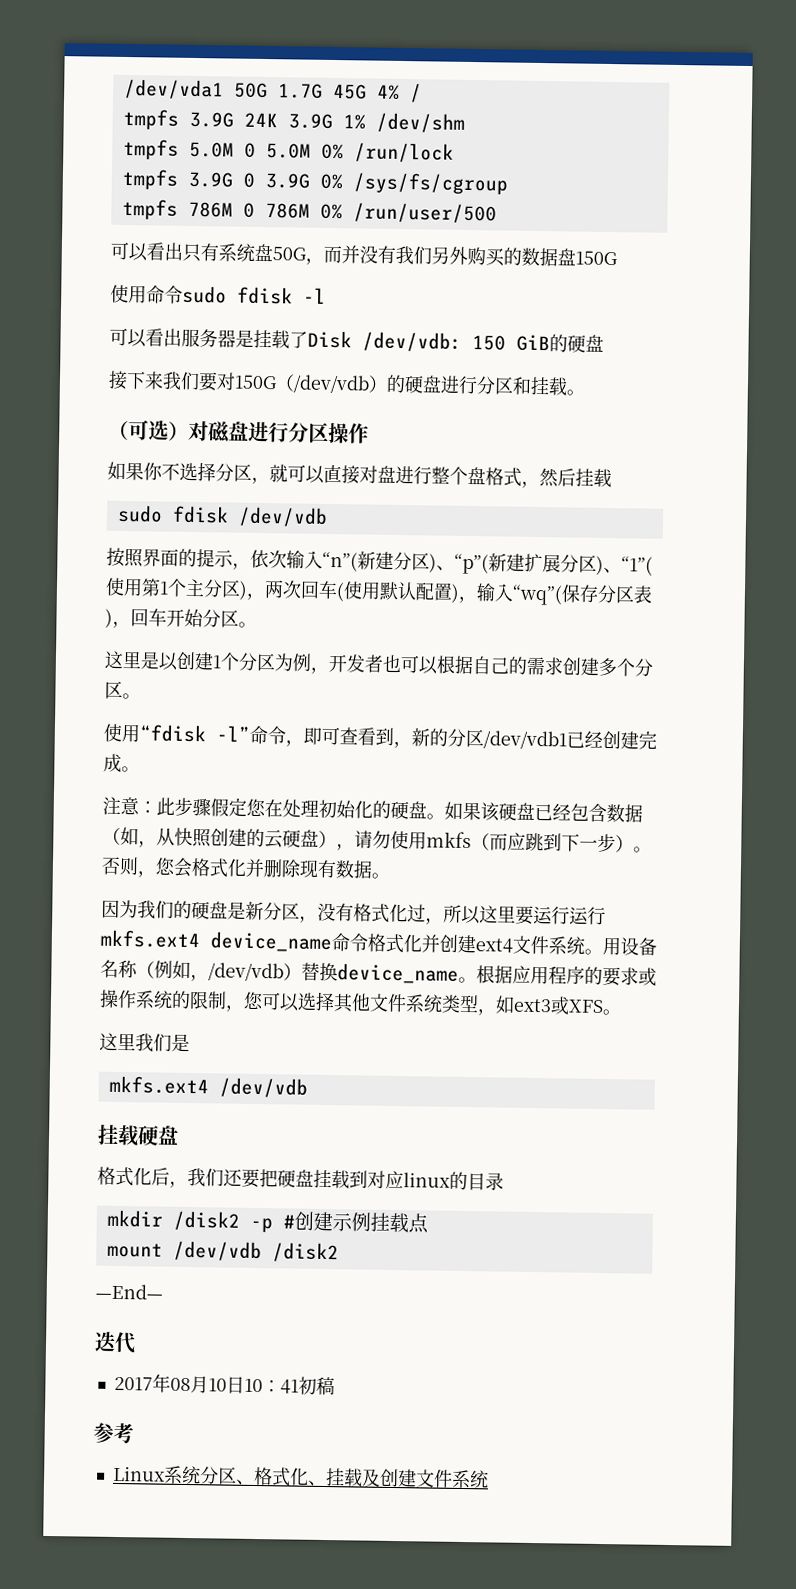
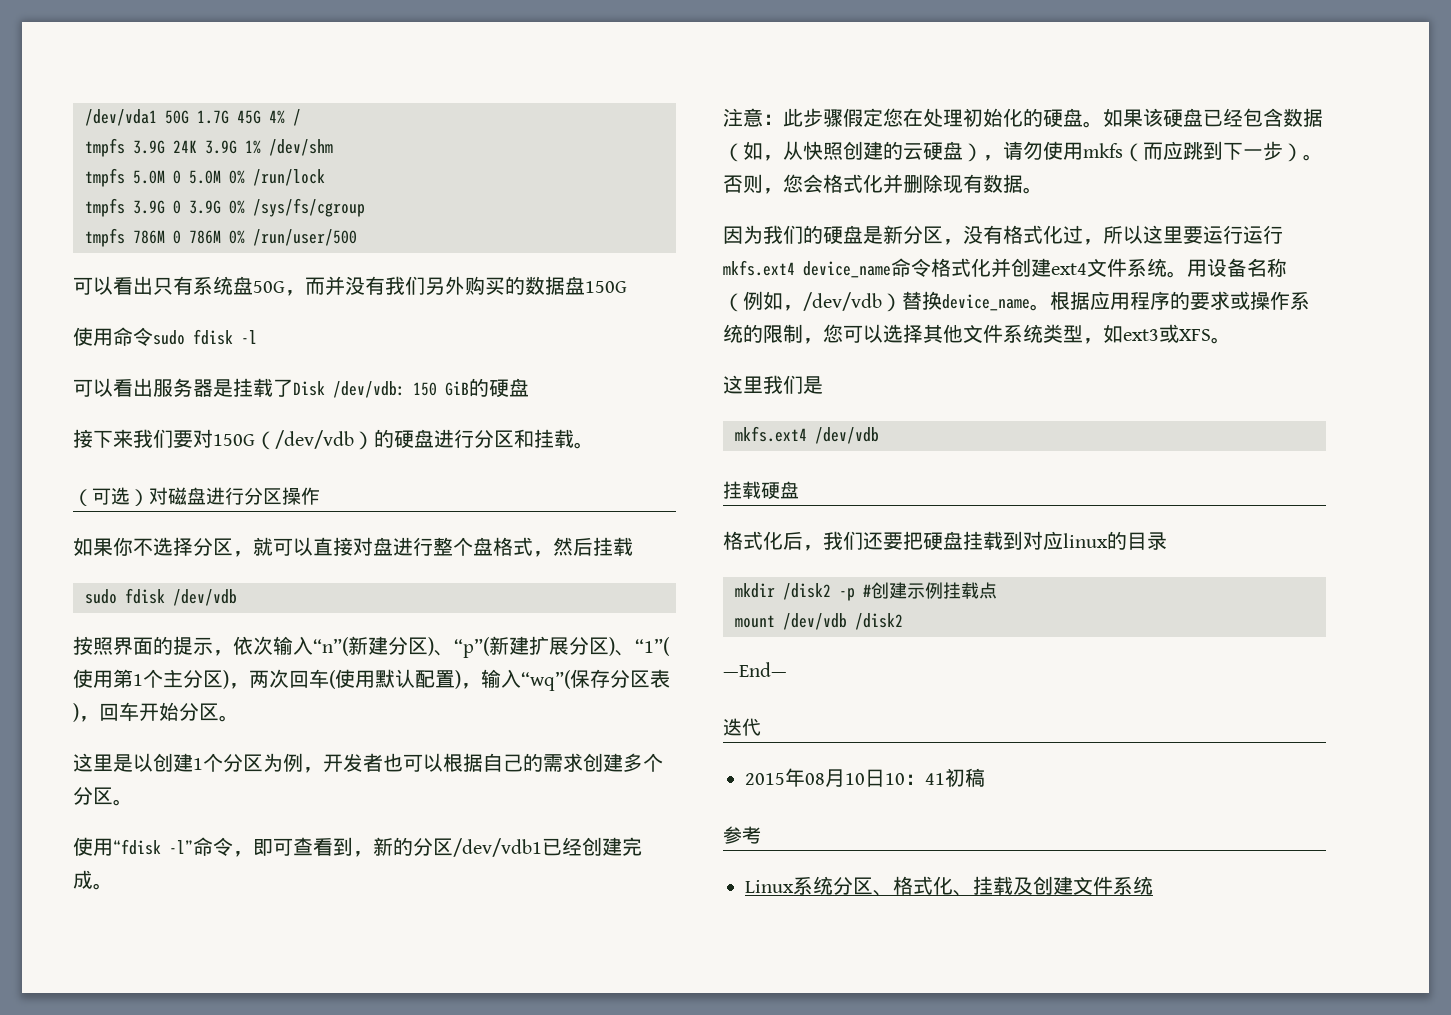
[113,1376,153,1391] 2017 -> [745,773,785,785] 2015

